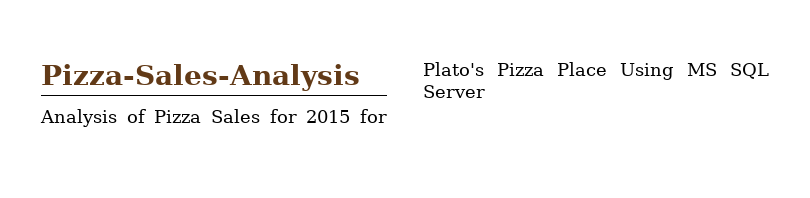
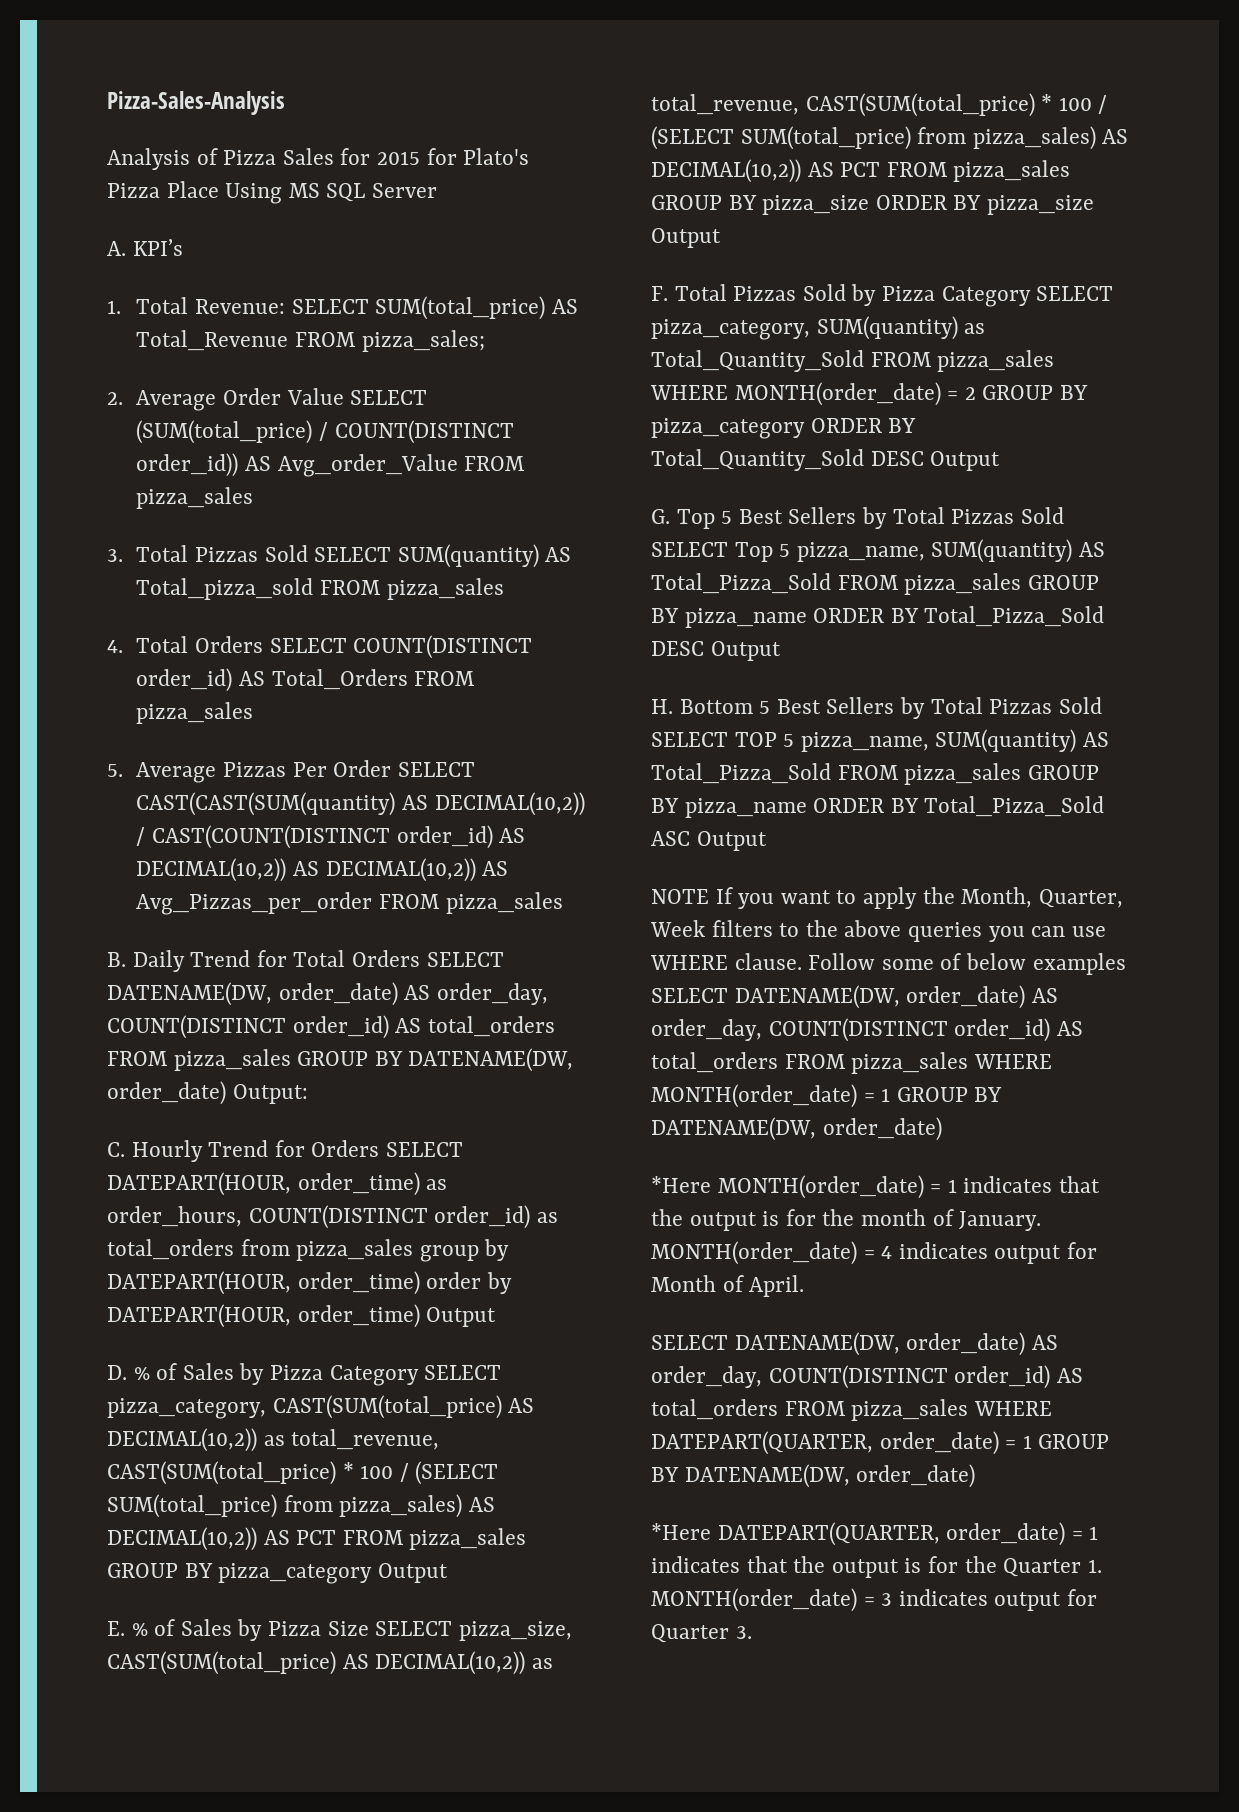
(485, 91) none -> [107,239,183,256] [107,296,578,320] [136,330,485,352] [107,388,428,411] [136,420,514,444] [136,453,526,477] [136,487,254,509] [107,544,572,568] [136,578,504,600] [107,635,533,659] [136,668,476,692] [136,702,254,724] [107,760,475,783] [136,792,585,816] [136,825,526,849] [136,858,509,882] [136,892,563,915] [107,950,504,972] [107,982,548,1006] [107,1015,555,1039] [107,1048,574,1072] [107,1081,308,1105] [107,1140,464,1162] [107,1172,448,1196] [107,1205,558,1229] [107,1239,510,1262] [107,1271,512,1295] [107,1304,497,1328] [107,1363,502,1386] [107,1395,535,1419] [107,1428,440,1452] [107,1461,499,1485] [107,1494,495,1518] [107,1527,527,1551] [107,1563,448,1584] [107,1619,572,1641] [107,1651,553,1675] [651,93,1108,117] [651,126,1129,150] [651,159,1071,183] [651,195,1095,215] [651,228,721,248] [651,284,1114,307] [651,316,986,340] [651,350,1055,372] [650,382,1089,406] [651,418,917,439] [651,449,1001,471] [651,507,1064,529] [651,539,1106,563] [651,573,1099,595] [651,606,1105,628] [651,641,781,661] [651,697,1102,719] [651,729,1110,753] [651,763,1099,785] [651,796,1105,818] [651,831,767,851] [651,887,1123,909] [650,920,1106,942] [650,953,1126,975] [651,985,1058,1009] [651,1018,1083,1042] [651,1052,1052,1074] [651,1084,1003,1108] [651,1117,942,1141] [651,1175,1101,1199] [651,1209,1042,1231] [651,1241,1098,1265] [651,1275,805,1297] [651,1332,1058,1356] [651,1365,1083,1389] [651,1399,1052,1421] [651,1431,1110,1455] [651,1464,976,1488] [651,1522,1099,1546] [651,1556,1102,1578] [651,1588,1098,1612] [651,1624,752,1643] // A. KPI’s // 1. Total Revenue: SELECT SUM(total_price) AS Total_Revenue FROM pizza_sales; // 2. Average Order Value SELECT (SUM(total_price) / COUNT(DISTINCT order_id)) AS Avg_order_Value FROM pizza_sales // 3. Total Pizzas Sold SELECT SUM(quantity) AS Total_pizza_sold FROM pizza_sales // 4. Total Orders SELECT COUNT(DISTINCT order_id) AS Total_Orders FROM pizza_sales // 5. Average Pizzas Per Order SELECT CAST(CAST(SUM(quantity) AS DECIMAL(10,2)) / CAST(COUNT(DISTINCT order_id) AS DECIMAL(10,2)) AS DECIMAL(10,2)) AS Avg_Pizzas_per_order FROM pizza_sales // B. Daily Trend for Total Orders SELECT DATENAME(DW, order_date) AS order_day, COUNT(DISTINCT order_id) AS total_orders FROM pizza_sales GROUP BY DATENAME(DW, order_date) Output: // C. Hourly Trend for Orders SELECT DATEPART(HOUR, order_time) as order_hours, COUNT(DISTINCT order_id) as total_orders from pizza_sales group by DATEPART(HOUR, order_time) order by DATEPART(HOUR, order_time) Output // D. % of Sales by Pizza Category SELECT pizza_category, CAST(SUM(total_price) AS DECIMAL(10,2)) as total_revenue, CAST(SUM(total_price) * 100 / (SELECT SUM(total_price) from pizza_sales) AS DECIMAL(10,2)) AS PCT FROM pizza_sales GROUP BY pizza_category Output // E. % of Sales by Pizza Size SELECT pizza_size, CAST(SUM(total_price) AS DECIMAL(10,2)) as total_revenue, CAST(SUM(total_price) * 100 / (SELECT SUM(total_price) from pizza_sales) AS DECIMAL(10,2)) AS PCT FROM pizza_sales GROUP BY pizza_size ORDER BY pizza_size Output // F. Total Pizzas Sold by Pizza Category SELECT pizza_category, SUM(quantity) as Total_Quantity_Sold FROM pizza_sales WHERE MONTH(order_date) = 2 GROUP BY pizza_category ORDER BY Total_Quantity_Sold DESC Output // G. Top 5 Best Sellers by Total Pizzas Sold SELECT Top 5 pizza_name, SUM(quantity) AS Total_Pizza_Sold FROM pizza_sales GROUP BY pizza_name ORDER BY Total_Pizza_Sold DESC Output // H. Bottom 5 Best Sellers by Total Pizzas Sold SELECT TOP 5 pizza_name, SUM(quantity) AS Total_Pizza_Sold FROM pizza_sales GROUP BY pizza_name ORDER BY Total_Pizza_Sold ASC Output // NOTE If you want to apply the Month, Quarter, Week filters to the above queries you can use WHERE clause. Follow some of below examples SELECT DATENAME(DW, order_date) AS order_day, COUNT(DISTINCT order_id) AS total_orders FROM pizza_sales WHERE MONTH(order_date) = 1 GROUP BY DATENAME(DW, order_date) // *Here MONTH(order_date) = 1 indicates that the output is for the month of January. MONTH(order_date) = 4 indicates output for Month of April. // SELECT DATENAME(DW, order_date) AS order_day, COUNT(DISTINCT order_id) AS total_orders FROM pizza_sales WHERE DATEPART(QUARTER, order_date) = 1 GROUP BY DATENAME(DW, order_date) // *Here DATEPART(QUARTER, order_date) = 1 indicates that the output is for the Quarter 1. MONTH(order_date) = 3 indicates output for Quarter 3.

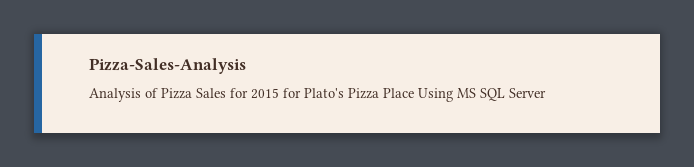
[107,239,183,256] [107,296,578,320] [136,330,485,352] [107,388,428,411] [136,420,514,444] [136,453,526,477] [136,487,254,509] [107,544,572,568] [136,578,504,600] [107,635,533,659] [136,668,476,692] [136,702,254,724] [107,760,475,783] [136,792,585,816] [136,825,526,849] [136,858,509,882] [136,892,563,915] [107,950,504,972] [107,982,548,1006] [107,1015,555,1039] [107,1048,574,1072] [107,1081,308,1105] [107,1140,464,1162] [107,1172,448,1196] [107,1205,558,1229] [107,1239,510,1262] [107,1271,512,1295] [107,1304,497,1328] [107,1363,502,1386] [107,1395,535,1419] [107,1428,440,1452] [107,1461,499,1485] [107,1494,495,1518] [107,1527,527,1551] [107,1563,448,1584] [107,1619,572,1641] [107,1651,553,1675] [651,93,1108,117] [651,126,1129,150] [651,159,1071,183] [651,195,1095,215] [651,228,721,248] [651,284,1114,307] [651,316,986,340] [651,350,1055,372] [650,382,1089,406] [651,418,917,439] [651,449,1001,471] [651,507,1064,529] [651,539,1106,563] [651,573,1099,595] [651,606,1105,628] [651,641,781,661] [651,697,1102,719] [651,729,1110,753] [651,763,1099,785] [651,796,1105,818] [651,831,767,851] [651,887,1123,909] [650,920,1106,942] [650,953,1126,975] [651,985,1058,1009] [651,1018,1083,1042] [651,1052,1052,1074] [651,1084,1003,1108] [651,1117,942,1141] [651,1175,1101,1199] [651,1209,1042,1231] [651,1241,1098,1265] [651,1275,805,1297] [651,1332,1058,1356] [651,1365,1083,1389] [651,1399,1052,1421] [651,1431,1110,1455] [651,1464,976,1488] [651,1522,1099,1546] [651,1556,1102,1578] [651,1588,1098,1612] [651,1624,752,1643] // A. KPI’s // 1. Total Revenue: SELECT SUM(total_price) AS Total_Revenue FROM pizza_sales; // 2. Average Order Value SELECT (SUM(total_price) / COUNT(DISTINCT order_id)) AS Avg_order_Value FROM pizza_sales // 3. Total Pizzas Sold SELECT SUM(quantity) AS Total_pizza_sold FROM pizza_sales // 4. Total Orders SELECT COUNT(DISTINCT order_id) AS Total_Orders FROM pizza_sales // 5. Average Pizzas Per Order SELECT CAST(CAST(SUM(quantity) AS DECIMAL(10,2)) / CAST(COUNT(DISTINCT order_id) AS DECIMAL(10,2)) AS DECIMAL(10,2)) AS Avg_Pizzas_per_order FROM pizza_sales // B. Daily Trend for Total Orders SELECT DATENAME(DW, order_date) AS order_day, COUNT(DISTINCT order_id) AS total_orders FROM pizza_sales GROUP BY DATENAME(DW, order_date) Output: // C. Hourly Trend for Orders SELECT DATEPART(HOUR, order_time) as order_hours, COUNT(DISTINCT order_id) as total_orders from pizza_sales group by DATEPART(HOUR, order_time) order by DATEPART(HOUR, order_time) Output // D. % of Sales by Pizza Category SELECT pizza_category, CAST(SUM(total_price) AS DECIMAL(10,2)) as total_revenue, CAST(SUM(total_price) * 100 / (SELECT SUM(total_price) from pizza_sales) AS DECIMAL(10,2)) AS PCT FROM pizza_sales GROUP BY pizza_category Output // E. % of Sales by Pizza Size SELECT pizza_size, CAST(SUM(total_price) AS DECIMAL(10,2)) as total_revenue, CAST(SUM(total_price) * 100 / (SELECT SUM(total_price) from pizza_sales) AS DECIMAL(10,2)) AS PCT FROM pizza_sales GROUP BY pizza_size ORDER BY pizza_size Output // F. Total Pizzas Sold by Pizza Category SELECT pizza_category, SUM(quantity) as Total_Quantity_Sold FROM pizza_sales WHERE MONTH(order_date) = 2 GROUP BY pizza_category ORDER BY Total_Quantity_Sold DESC Output // G. Top 5 Best Sellers by Total Pizzas Sold SELECT Top 5 pizza_name, SUM(quantity) AS Total_Pizza_Sold FROM pizza_sales GROUP BY pizza_name ORDER BY Total_Pizza_Sold DESC Output // H. Bottom 5 Best Sellers by Total Pizzas Sold SELECT TOP 5 pizza_name, SUM(quantity) AS Total_Pizza_Sold FROM pizza_sales GROUP BY pizza_name ORDER BY Total_Pizza_Sold ASC Output // NOTE If you want to apply the Month, Quarter, Week filters to the above queries you can use WHERE clause. Follow some of below examples SELECT DATENAME(DW, order_date) AS order_day, COUNT(DISTINCT order_id) AS total_orders FROM pizza_sales WHERE MONTH(order_date) = 1 GROUP BY DATENAME(DW, order_date) // *Here MONTH(order_date) = 1 indicates that the output is for the month of January. MONTH(order_date) = 4 indicates output for Month of April. // SELECT DATENAME(DW, order_date) AS order_day, COUNT(DISTINCT order_id) AS total_orders FROM pizza_sales WHERE DATEPART(QUARTER, order_date) = 1 GROUP BY DATENAME(DW, order_date) // *Here DATEPART(QUARTER, order_date) = 1 indicates that the output is for the Quarter 1. MONTH(order_date) = 3 indicates output for Quarter 3. -> (546, 93) none

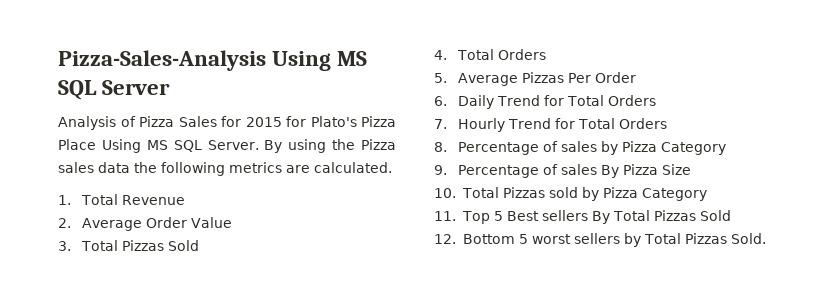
(246, 66) none -> [272,51,368,71] [58,80,171,100] Using MS SQL Server
[509,88,546,98] Server -> [207,139,396,153] [58,162,392,176] [58,194,185,205] [58,217,232,231] [58,240,199,251] [434,49,546,60] [434,72,636,86] [434,95,656,109] [434,118,667,132] [434,141,726,155] [434,164,691,178] [434,187,707,201] [434,210,731,224] [434,233,766,247] Server. By using the Pizza sales data the following metrics are calculated. // 1. Total Revenue // 2. Average Order Value // 3. Total Pizzas Sold // 4. Total Orders // 5. Average Pizzas Per Order // 6. Daily Trend for Total Orders // 7. Hourly Trend for Total Orders // 8. Percentage of sales by Pizza Category // 9. Percentage of sales By Pizza Size // 10. Total Pizzas sold by Pizza Category // 11. Top 5 Best sellers By Total Pizzas Sold // 12. Bottom 5 worst sellers by Total Pizzas Sold.

